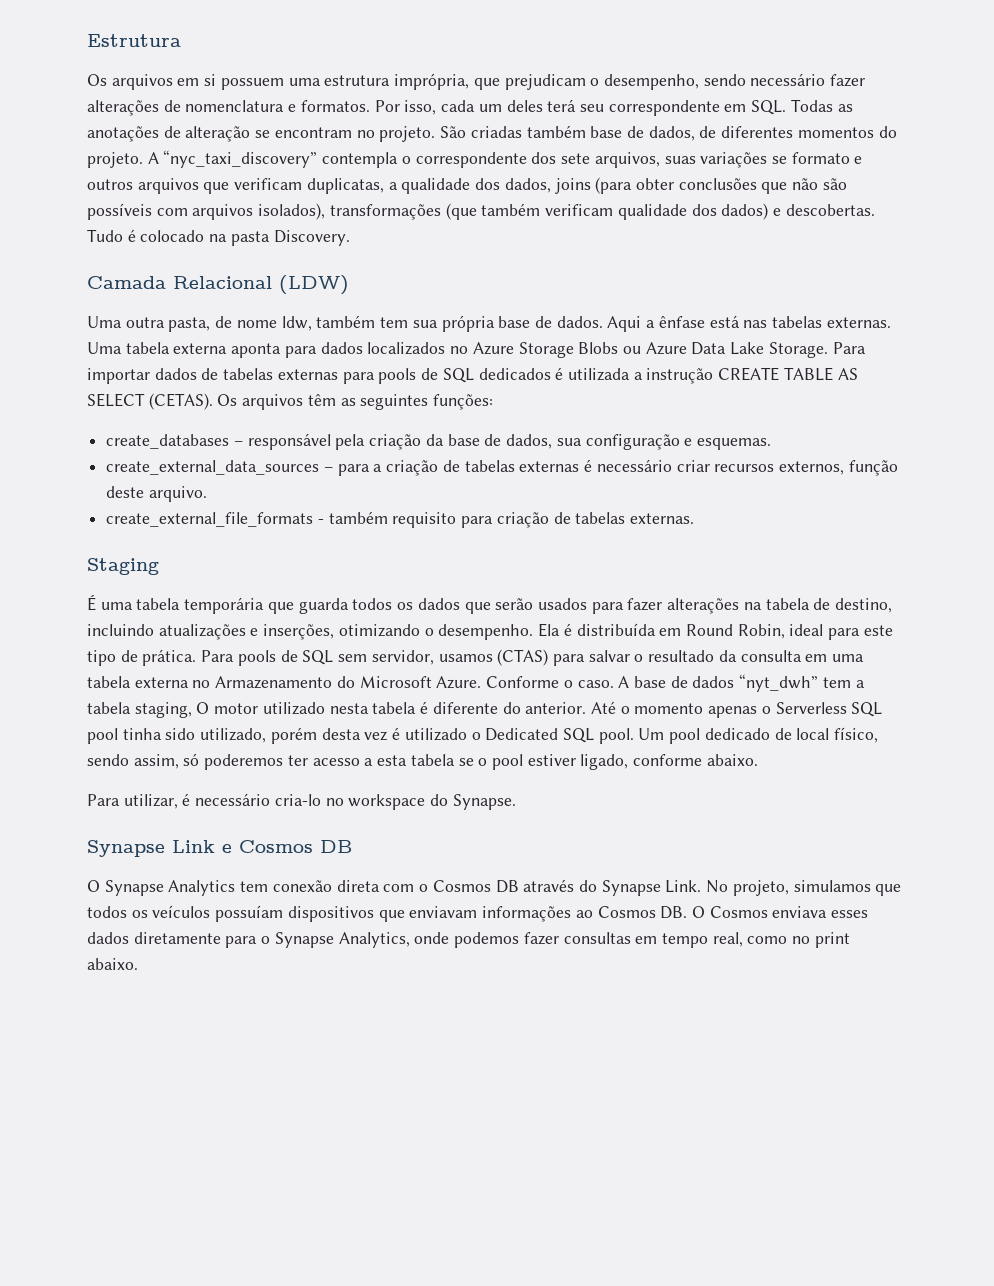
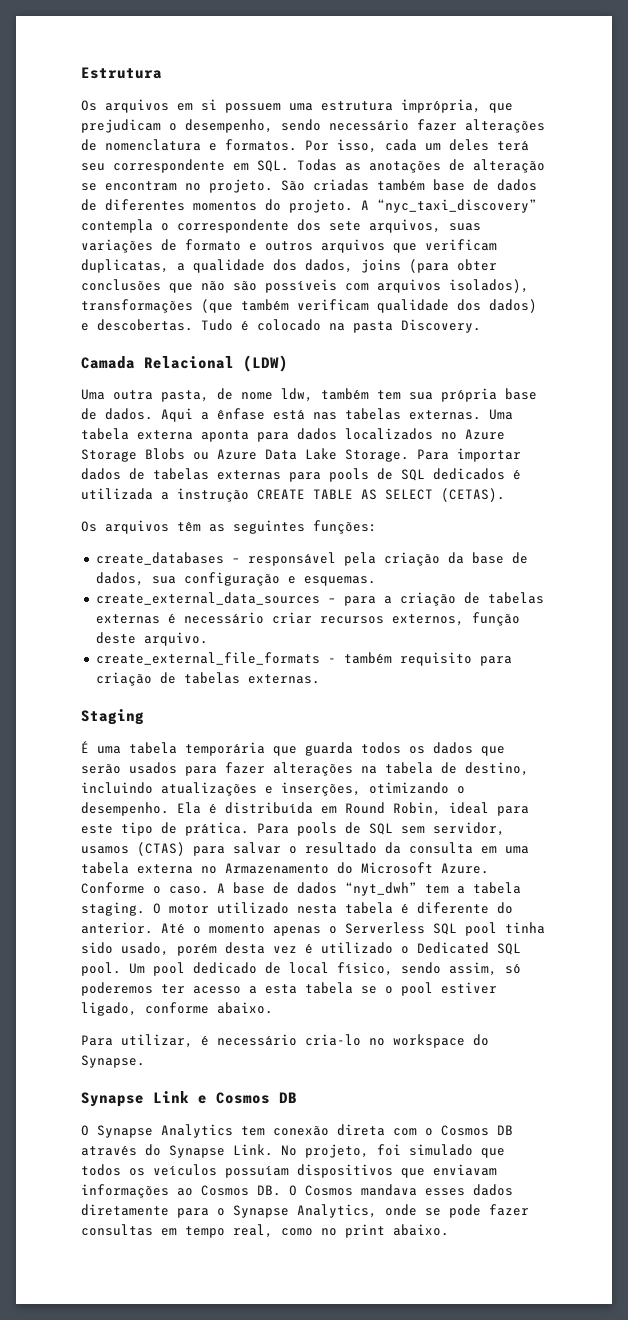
[648,126,695,141] dados, -> [497,179,537,191] dados
[771,156,787,164] se -> [161,239,177,251] de
(213, 401) none -> (505, 495) //
[134,702,192,718] staging, -> [81,902,145,916] staging.
[200,728,267,743] utilizado, -> [121,942,169,956] usado,
[793,880,871,892] simulamos -> [377,1144,473,1156] foi simulado
[772,906,828,918] enviava -> [361,1184,417,1196] mandava
[454,932,520,948] podemos -> [425,1204,481,1218] se pode

